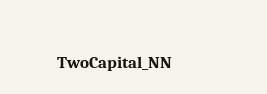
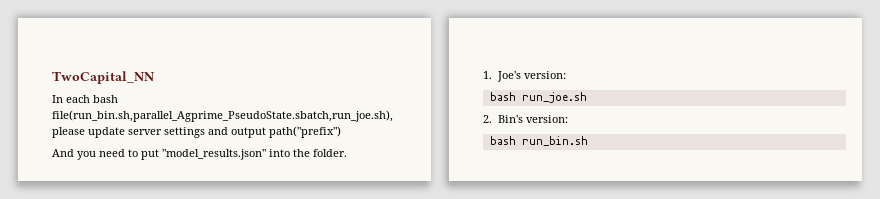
(172, 63) none -> [52,95,118,103] [52,110,393,122] [52,126,341,138] [52,149,347,160] [483,71,566,82] [489,92,587,103] [483,115,568,123] [489,136,588,146] // In each bash file(run_bin.sh,parallel_Agprime_PseudoState.sbatch,run_joe.sh), please update server settings and output path("prefix") // And you need to put "model_results.json" into the folder. // 1. Joe's version: // bash run_joe.sh // 2. Bin's version: // bash run_bin.sh

